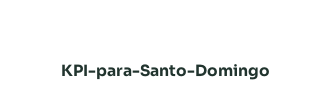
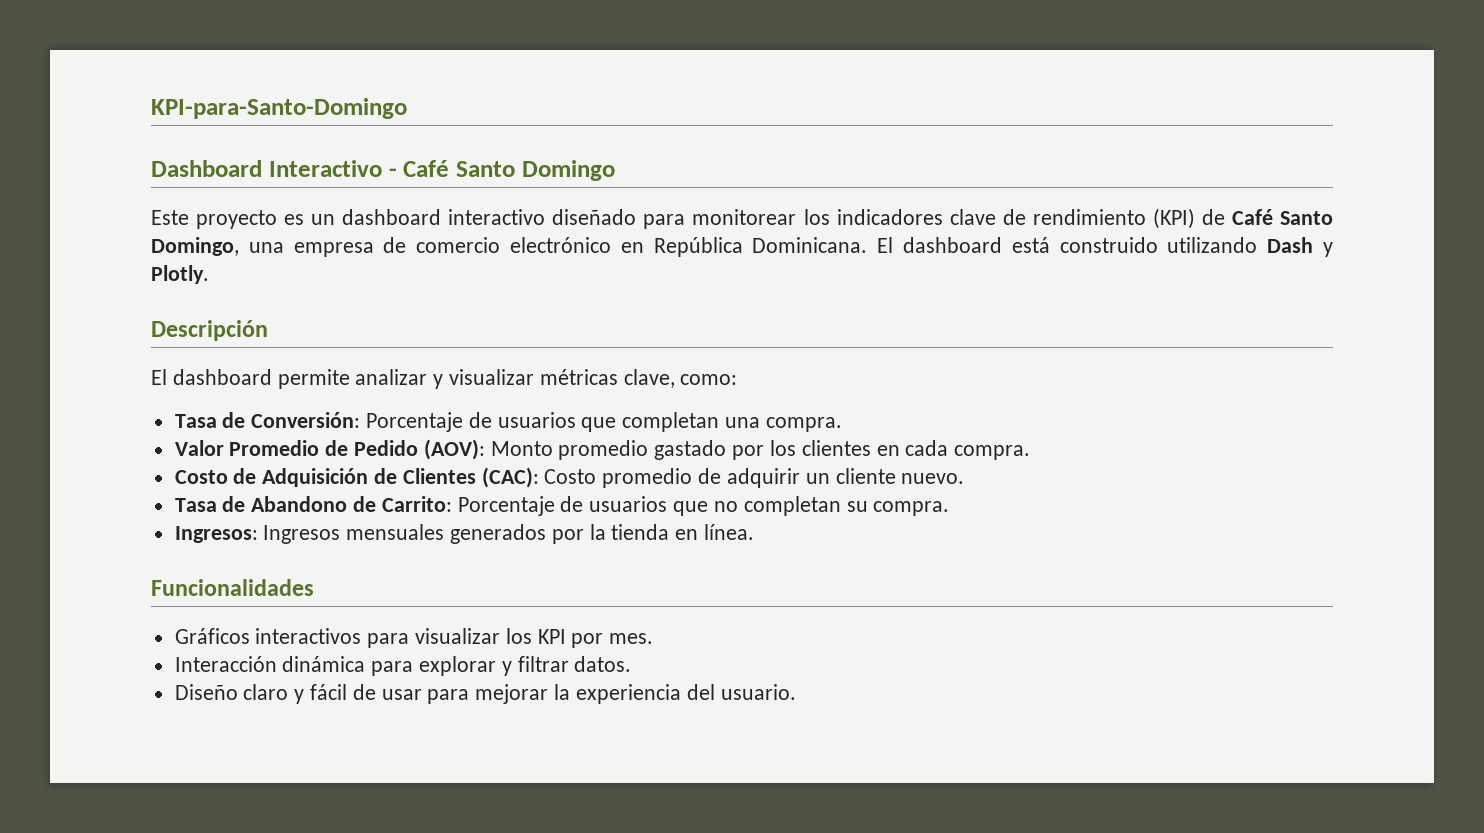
(270, 72) none -> [151,160,615,181] [151,208,1333,229] [151,237,1333,257] [151,265,209,284] [151,320,268,341] [151,369,738,389] [174,412,842,432] [174,439,1031,460] [174,467,965,488] [174,496,950,516] [174,524,755,544] [151,579,314,596] [174,628,654,648] [174,656,632,676] [174,684,796,704] // Dashboard Interactivo - Café Santo Domingo // Este proyecto es un dashboard interactivo diseñado para monitorear los indicadores clave de rendimiento (KPI) de Café Santo Domingo, una empresa de comercio electrónico en República Dominicana. El dashboard está construido utilizando Dash y Plotly. // Descripción // El dashboard permite analizar y visualizar métricas clave, como: // Tasa de Conversión: Porcentaje de usuarios que completan una compra. // Valor Promedio de Pedido (AOV): Monto promedio gastado por los clientes en cada compra. // Costo de Adquisición de Clientes (CAC): Costo promedio de adquirir un cliente nuevo. // Tasa de Abandono de Carrito: Porcentaje de usuarios que no completan su compra. // Ingresos: Ingresos mensuales generados por la tienda en línea. // Funcionalidades // Gráficos interactivos para visualizar los KPI por mes. // Interacción dinámica para explorar y filtrar datos. // Diseño claro y fácil de usar para mejorar la experiencia del usuario.

